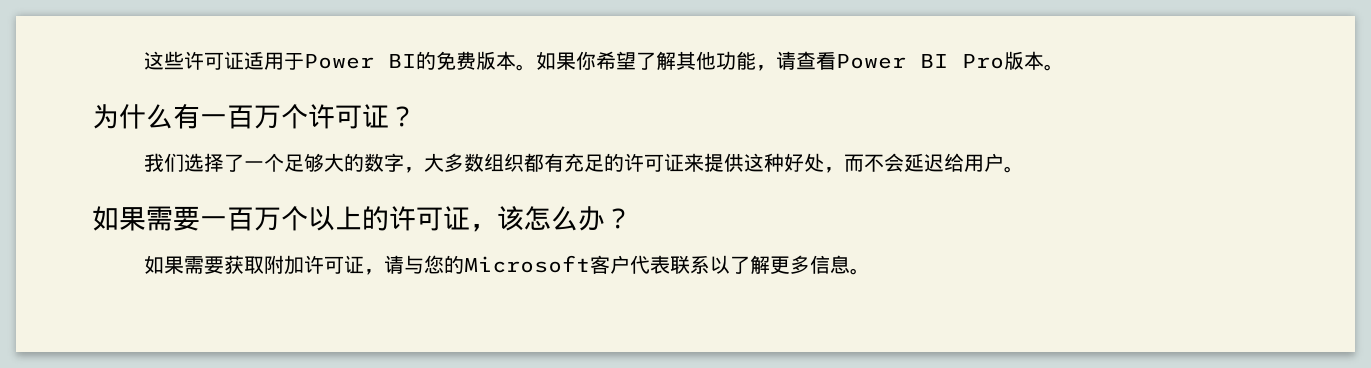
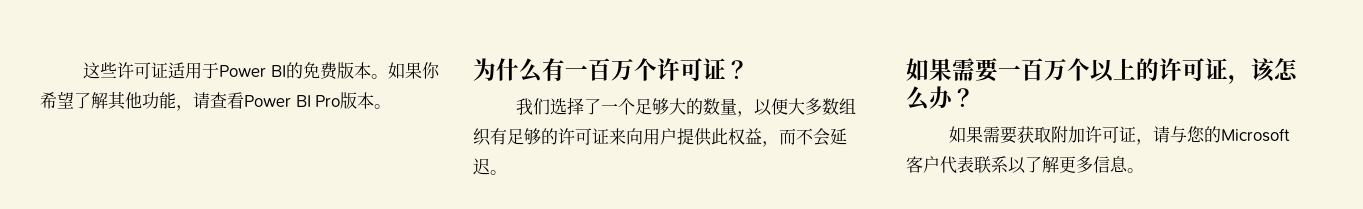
[383,153,424,173] 字， -> [719,98,788,117] 量，以便
[523,153,604,172] 都有充足 -> [490,128,541,145] 有足够
[703,153,824,172] 提供这种好处 -> [626,128,762,146] 向用户提供此权益
[943,153,1004,172] 给用户 -> (490, 166) none

